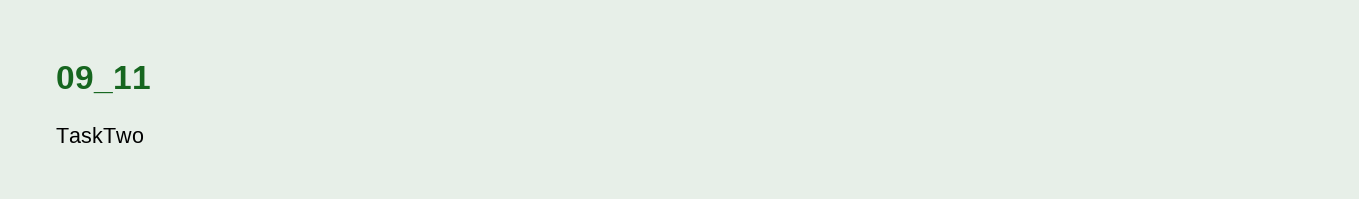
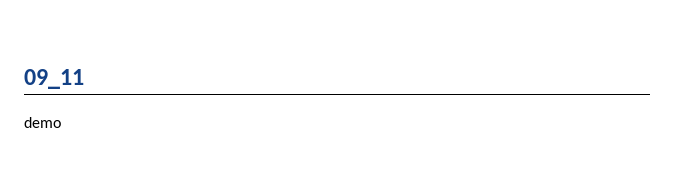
[56,127,144,143] TaskTwo -> [24,117,61,128] demo

